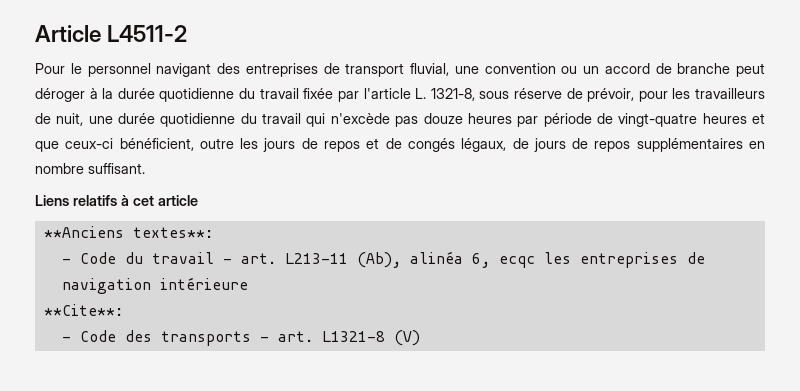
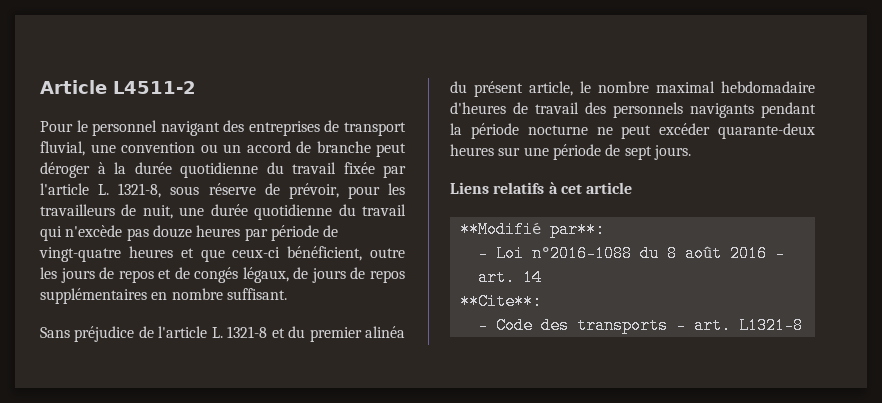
(145, 168) none -> [40,326,406,342] [450,81,815,97] [450,102,816,118] [450,123,815,139] [450,144,691,160] // Sans préjudice de l'article L. 1321-8 et du premier alinéa du présent article, le nombre maximal hebdomadaire d'heures de travail des personnels navigants pendant la période nocturne ne peut excéder quarante-deux heures sur une période de sept jours.
[43,226,213,238] [61,251,705,268] [61,277,248,294] **Anciens textes**: // - Code du travail - art. L213-11 (Ab), alinéa 6, ecqc les entreprises de navigation intérieure -> [459,221,605,238] [477,245,785,262] [477,269,542,286] **Modifié par**: // - Loi n°2016-1088 du 8 août 2016 - art. 14
[393,330,420,346] (V) -> (803, 325) none

